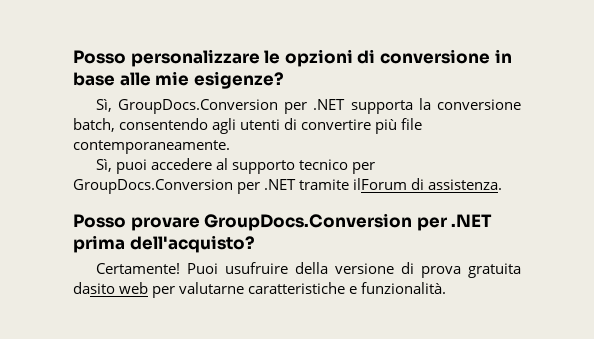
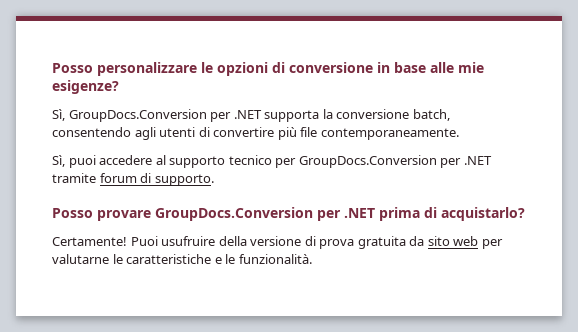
[353,178,503,190] ilForum di assistenza. -> [99,173,214,186] forum di supporto.
[129,235,255,253] dell'acquisto? -> [424,207,525,221] di acquistarlo?
[73,282,115,294] dasito -> [409,236,450,246] da sito
(245, 288) none -> [112,254,123,264] le
(358, 290) none -> [225,254,236,264] le

